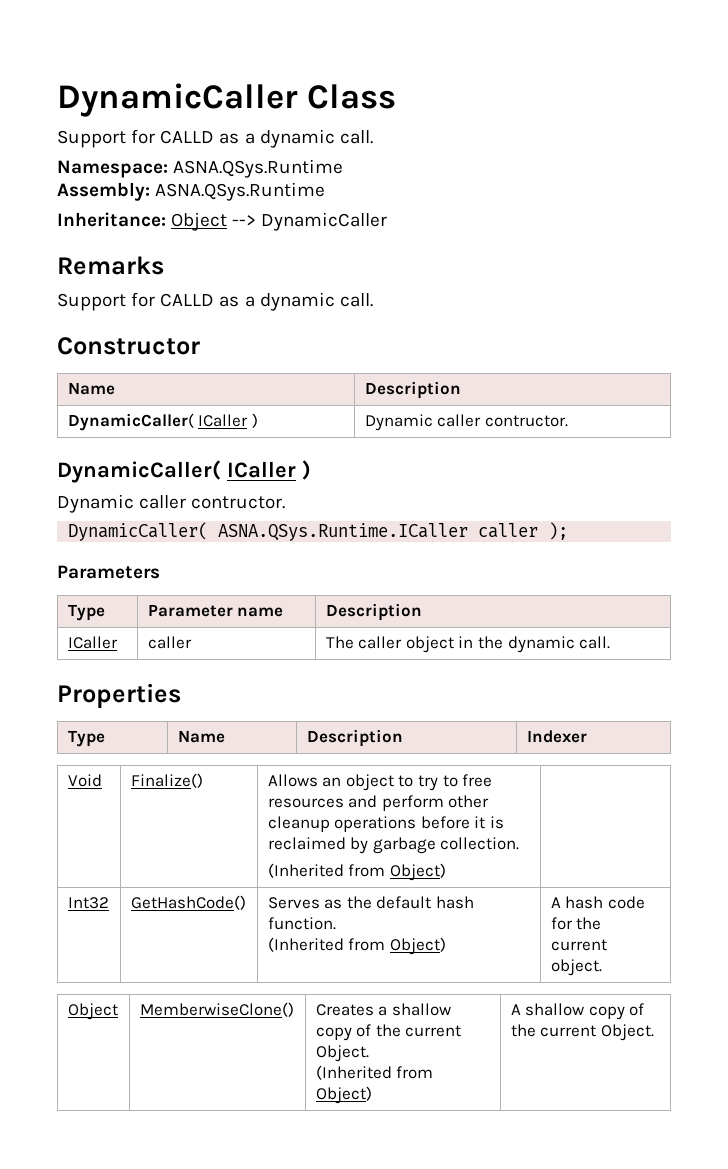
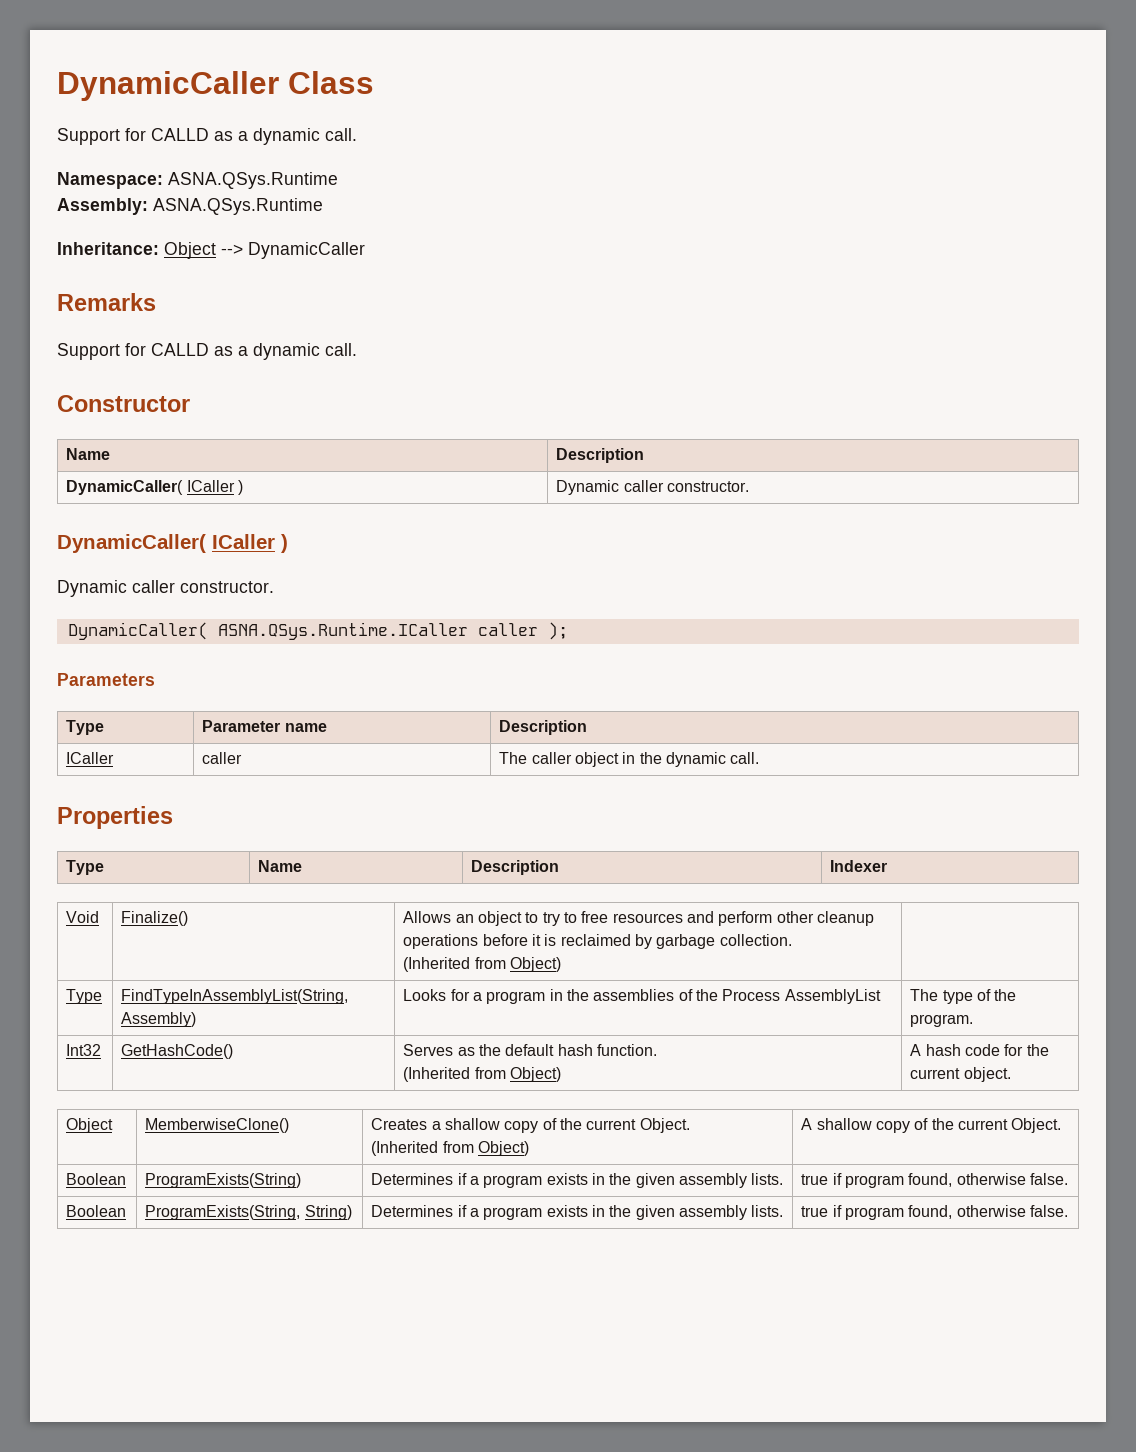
[484,415,568,427] contructor. -> [667,481,750,492] constructor.
[191,496,286,509] contructor. -> [180,581,274,593] constructor.
(446, 872) none -> [66,989,103,1004] [121,989,349,1004] [121,1012,197,1027] [403,989,881,1004] [910,989,1017,1004] [910,1014,974,1027] // Type | FindTypeInAssemblyList(String, Assembly) | Looks for a program in the assemblies of the Process AssemblyList | The type of the program.
(654, 1032) none -> [66,1173,127,1185] [145,1173,302,1188] [371,1173,784,1188] [801,1173,1068,1188] [66,1205,127,1217] [145,1205,352,1220] [371,1205,784,1220] [801,1205,1068,1220] // Boolean | ProgramExists(String) | Determines if a program exists in the given assembly lists. | true if program found, otherwise false. // Boolean | ProgramExists(String, String) | Determines if a program exists in the given assembly lists. | true if program found, otherwise false.

